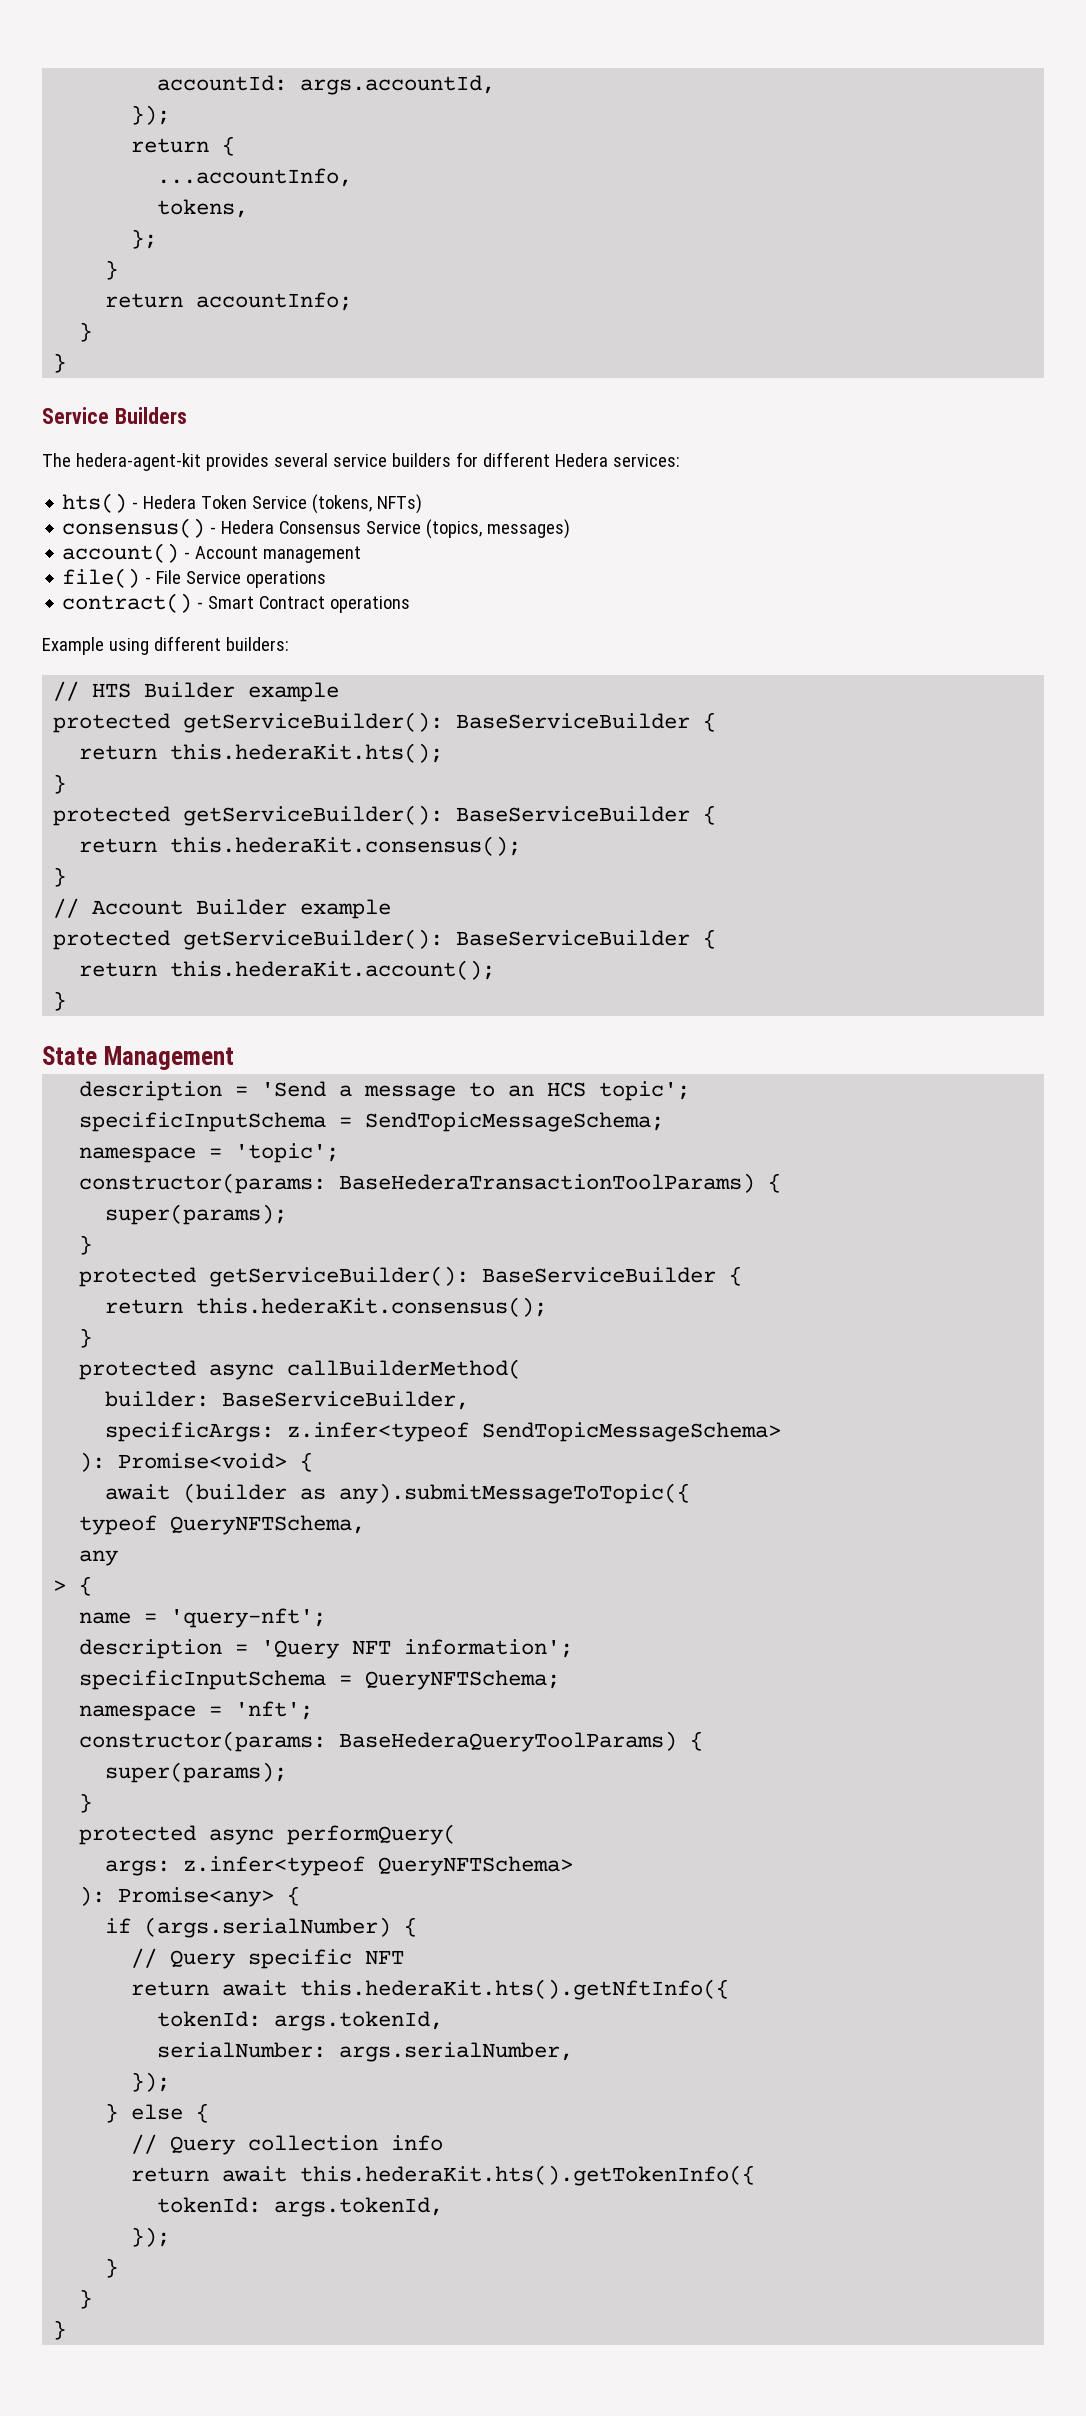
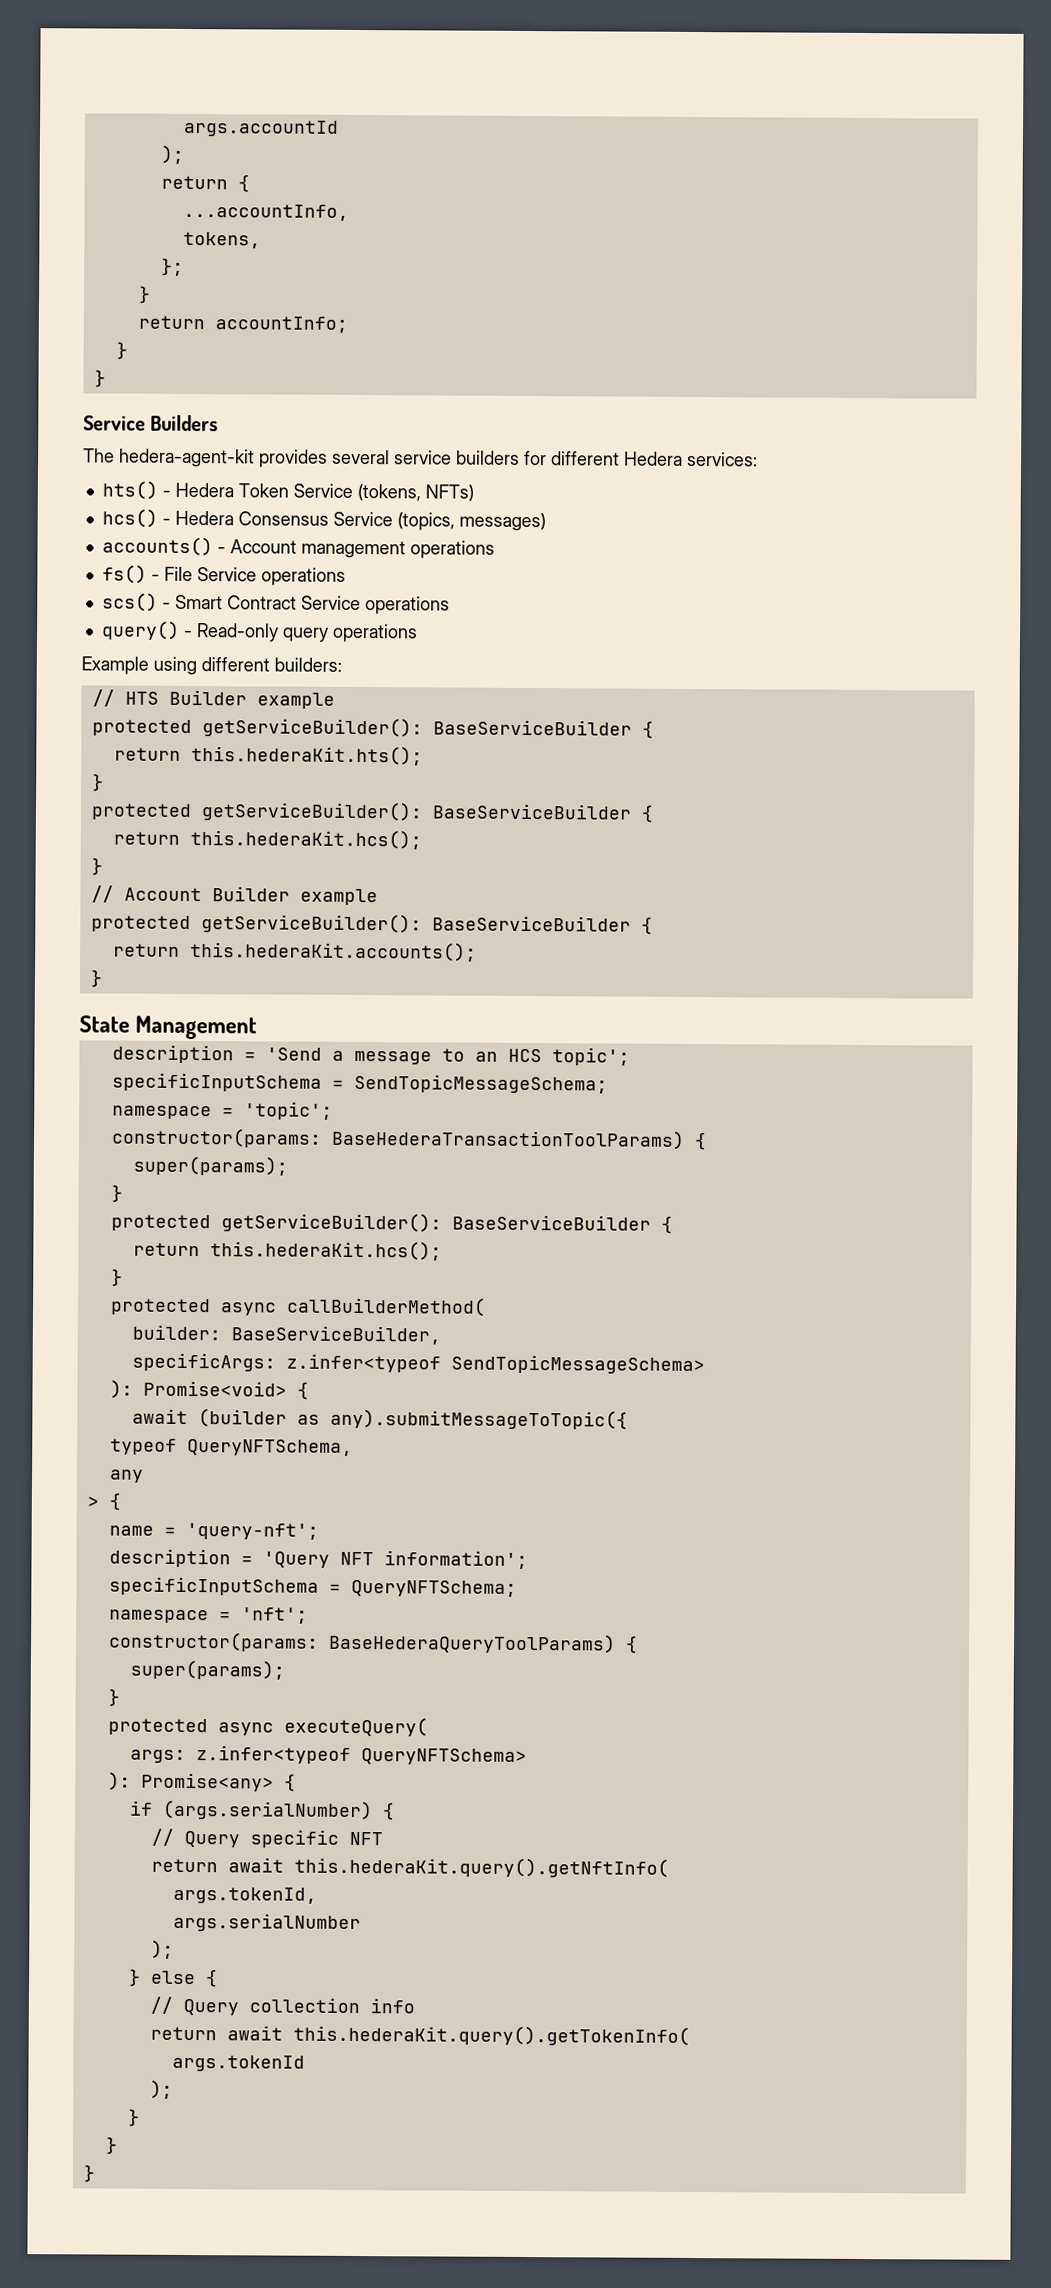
[157,75,496,95] [131,105,171,125] accountId: args.accountId, // }); -> [182,119,339,137] [160,144,184,164] args.accountId // );
[62,518,206,538] consensus() -> [101,508,158,528] hcs()
[62,543,180,563] account() -> [101,536,213,557] accounts()
[62,568,141,588] // file() -> [409,540,495,559] [101,564,147,584] operations // fs()
[62,593,193,613] contract() -> [101,592,158,612] scs()
(326, 602) none -> [300,595,450,615] [100,620,329,642] Service operations // query() - Read-only query
[170,836,522,856] this.hederaKit.consensus(); -> [189,829,422,850] this.hederaKit.hcs();
[170,960,496,980] this.hederaKit.account(); -> [189,941,477,962] this.hederaKit.accounts();
[196,1297,548,1317] this.hederaKit.consensus(); -> [209,1240,442,1261] this.hederaKit.hcs();
[287,1824,457,1845] performQuery( -> [283,1716,428,1737] executeQuery(
[300,1979,730,2000] [157,2011,444,2031] [157,2042,574,2062] [131,2072,171,2092] this.hederaKit.hts().getNftInfo({ // tokenId: args.tokenId, // serialNumber: args.serialNumber, // }); -> [293,1856,669,1878] [172,1886,317,1904] [172,1912,361,1933] [150,1939,174,1959] this.hederaKit.query().getNftInfo( // args.tokenId, // args.serialNumber // );
[300,2165,756,2186] [157,2197,444,2217] [131,2227,171,2247] this.hederaKit.hts().getTokenInfo({ // tokenId: args.tokenId, // }); -> [292,2024,690,2046] [171,2054,305,2072] [149,2079,173,2099] this.hederaKit.query().getTokenInfo( // args.tokenId // );

